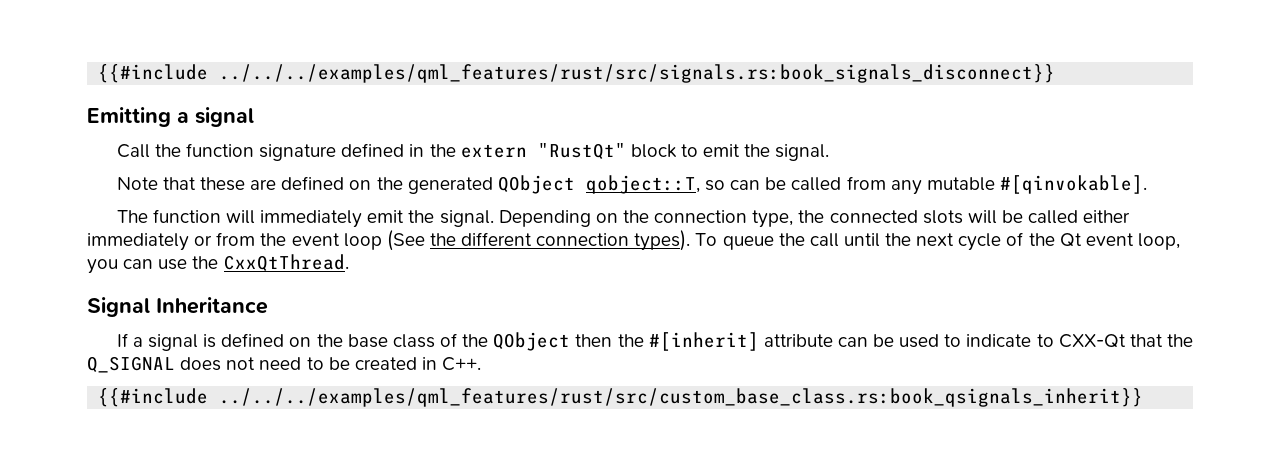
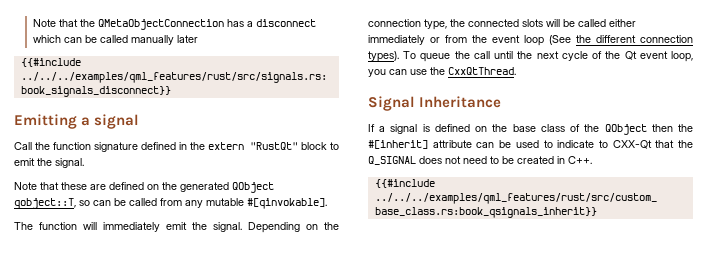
(98, 73) none -> [32,19,316,30] [32,35,198,45] Note that the QMetaObjectConnection has a disconnect which can be called manually later //

